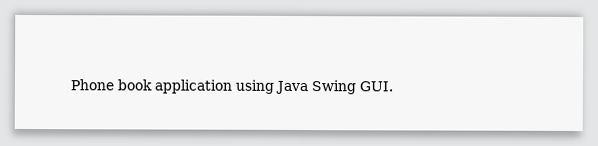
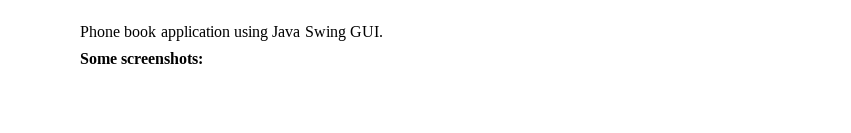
(393, 86) none -> [80,52,204,64] // Some screenshots:

